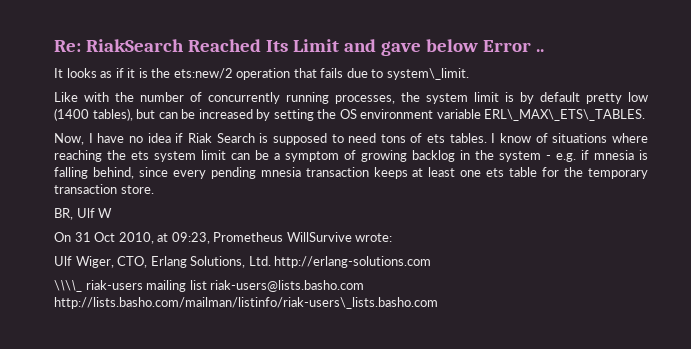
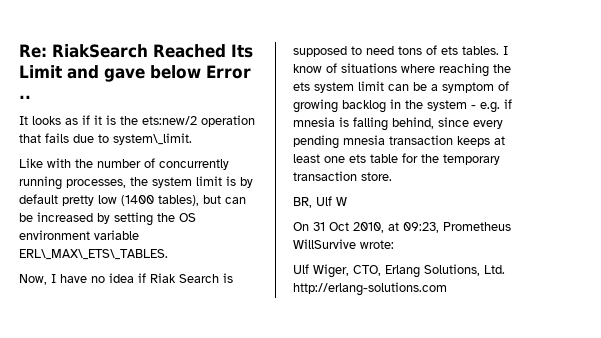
[54,280,365,292] [54,297,438,309] // \\\\_ riak-users mailing list riak-users@lists.basho.com http://lists.basho.com/mailman/listinfo/riak-users\_lists.basho.com -> (447, 289) none

